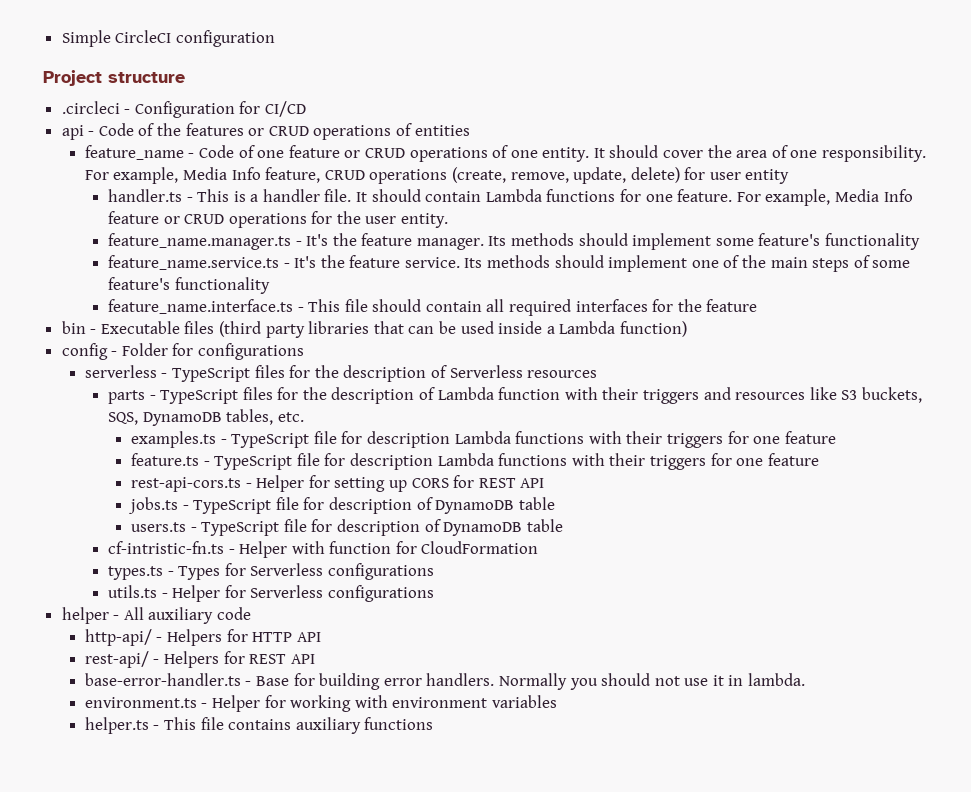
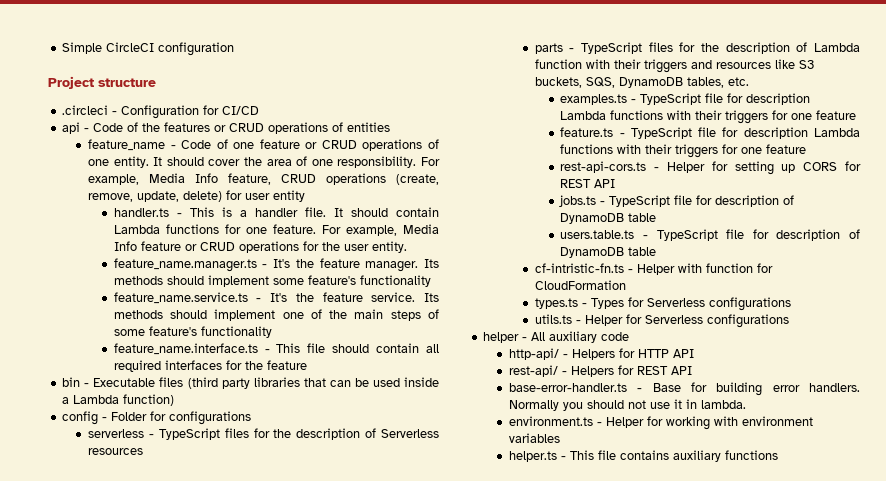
[131,522,187,532] users.ts -> [560,230,635,239] users.table.ts

